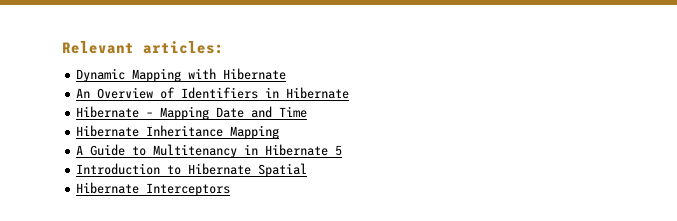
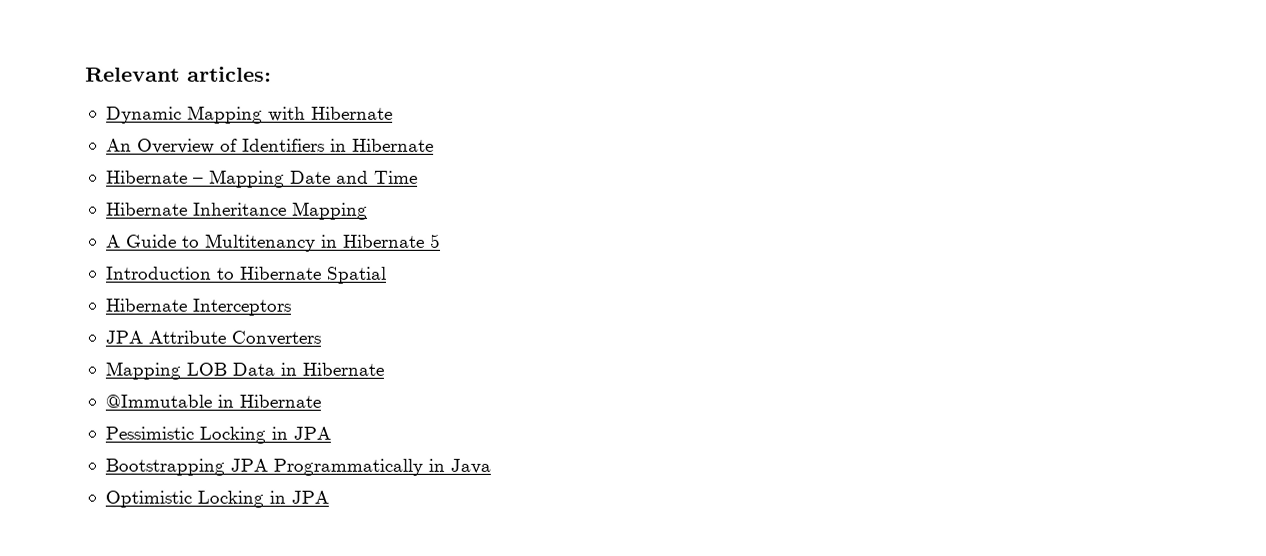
(231, 189) none -> [104,330,321,346] [104,361,384,380] [104,394,321,408] [104,426,331,444] [104,458,491,476] [104,490,329,508] // JPA Attribute Converters // Mapping LOB Data in Hibernate // @Immutable in Hibernate // Pessimistic Locking in JPA // Bootstrapping JPA Programmatically in Java // Optimistic Locking in JPA

